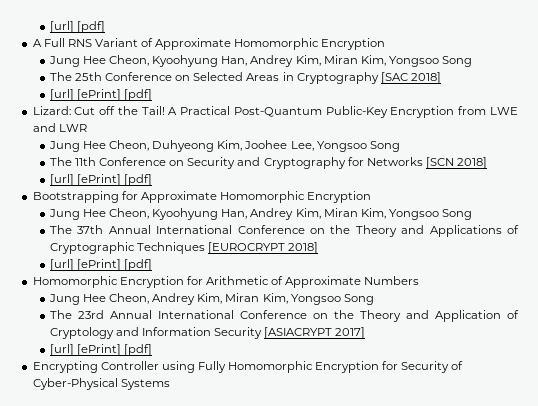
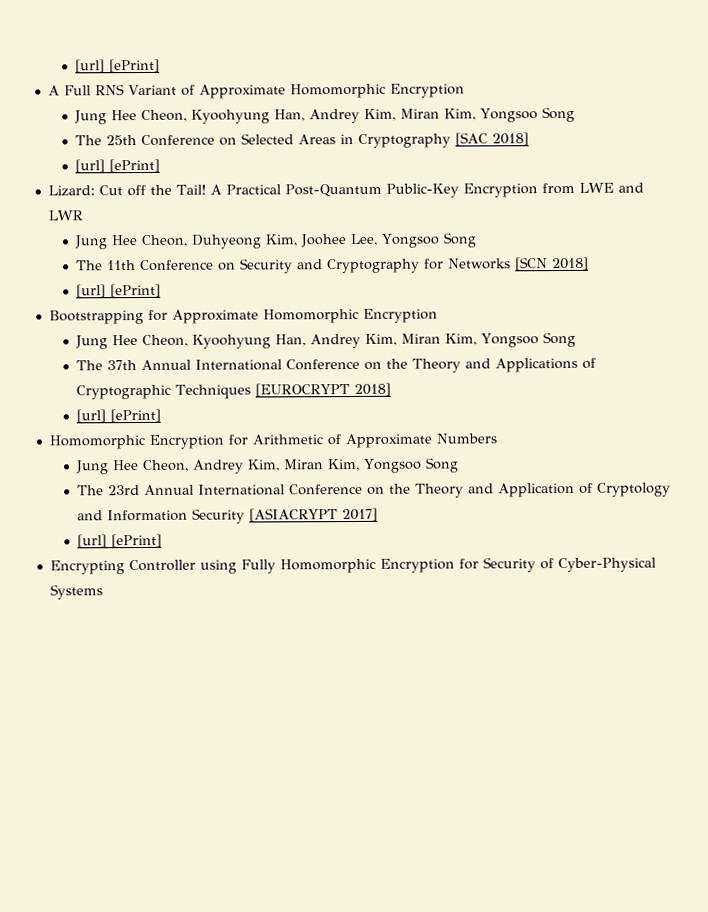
[49,21,106,33] [url] [pdf] -> [75,58,161,73] [url] [ePrint]
[124,89,153,101] [pdf] -> (161, 165) none
[124,174,153,186] [pdf] -> (162, 290) none
[124,259,153,271] [pdf] -> (162, 415) none
[124,344,153,356] [pdf] -> (163, 540) none

